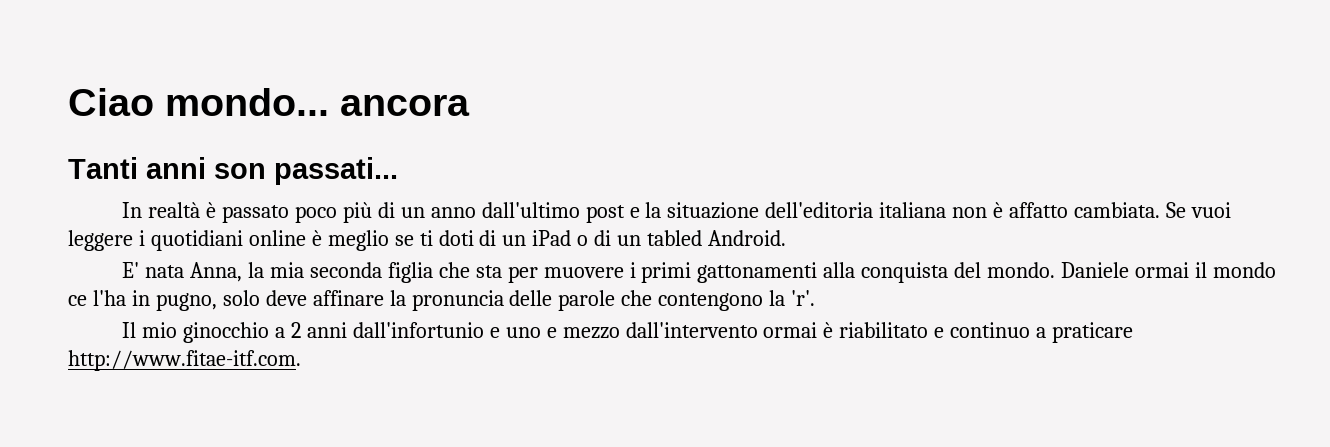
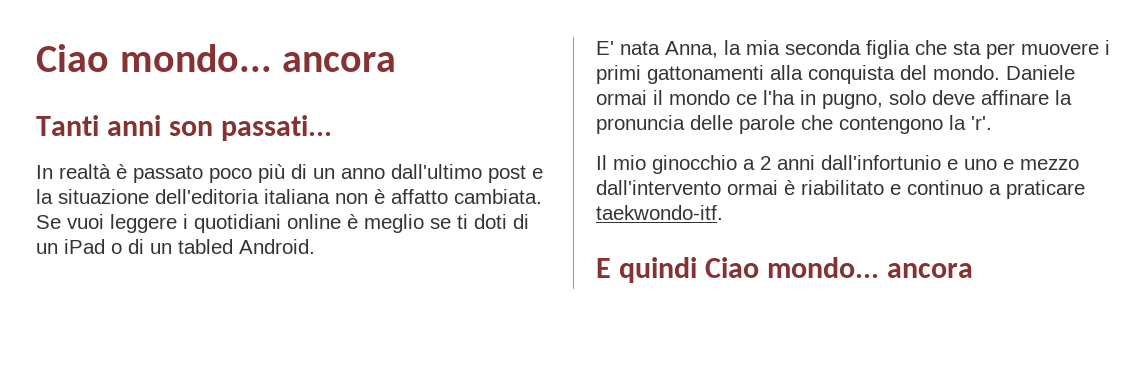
[68,350,301,371] http://www.fitae-itf.com. -> [596,205,723,220] [596,257,973,283] taekwondo-itf. // E quindi Ciao mondo... ancora

